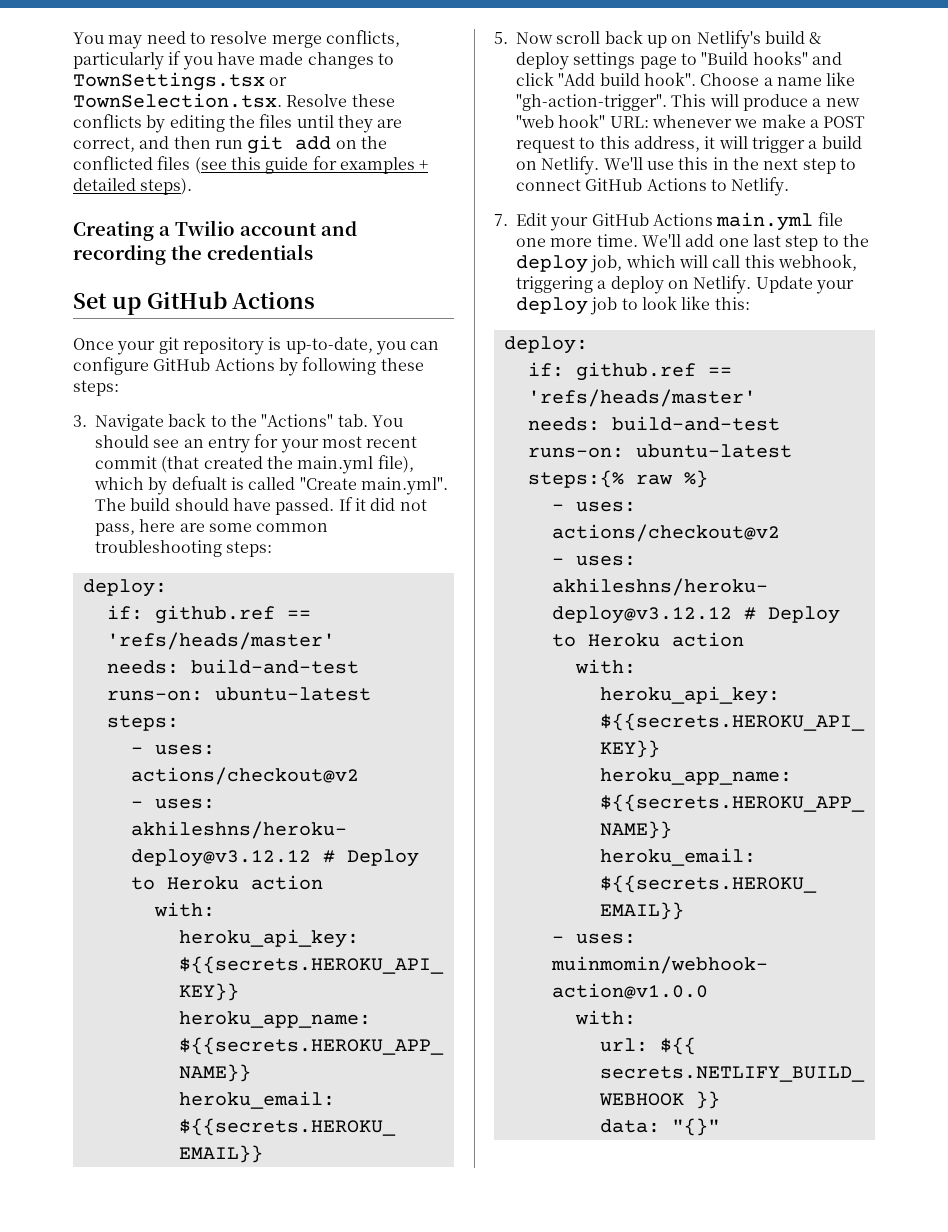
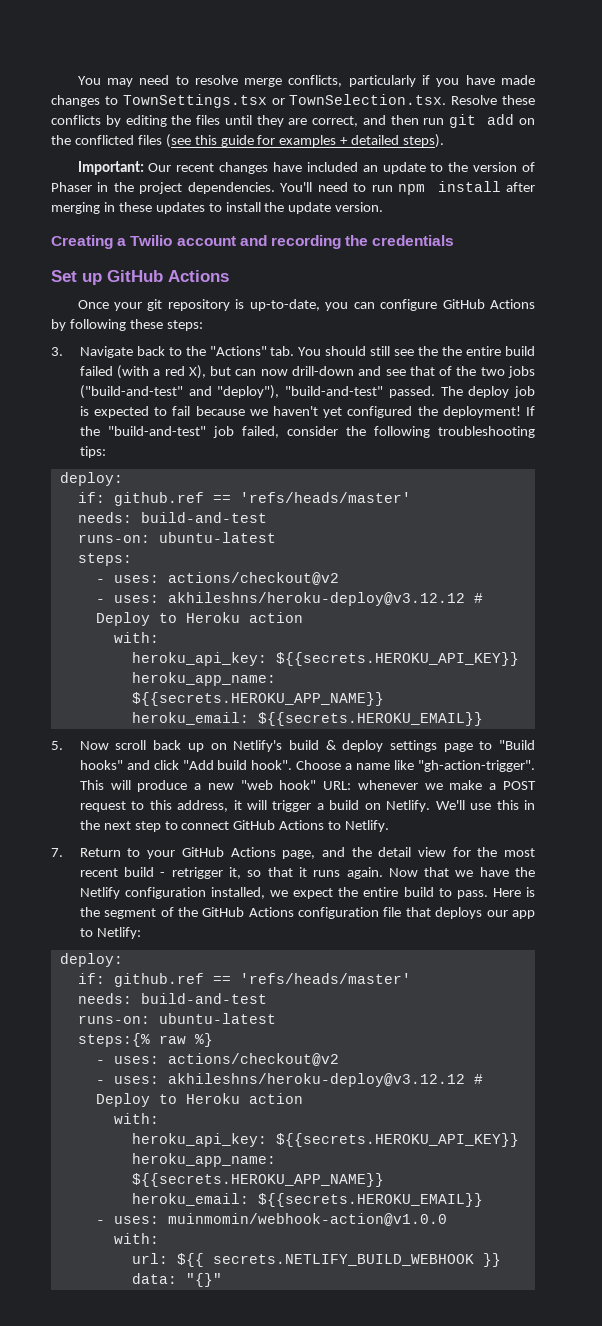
(193, 186) none -> [77,161,535,175] [51,181,535,195] [51,202,384,214] // Important: Our recent changes have included an update to the version of Phaser in the project dependencies. You'll need to run npm install after merging in these updates to install the update version.
[153,434,418,453] [95,455,414,474] [94,476,448,495] [95,497,427,515] [95,519,329,536] [95,540,273,557] see an entry for your most recent commit (that created the main.yml file), which by defualt is called "Create main.yml". The build should have passed. If it did not pass, here are some common troubleshooting steps: -> [370,346,536,356] [79,365,535,379] [79,385,535,399] [79,406,535,418] [79,426,535,438] [79,446,106,458] still see the the entire build failed (with a red X), but can now drill-down and see that of the two jobs ("build-and-test" and "deploy"), "build-and-test" passed. The deploy job is expected to fail because we haven't yet configured the deployment! If the "build-and-test" job failed, consider the following troubleshooting tips:
[516,213,547,226] Edit -> [79,848,141,857] Return to
[716,212,843,231] [516,234,869,251] [516,254,857,273] [516,275,854,294] [516,296,750,315] main.yml file one more time. We'll add one last step to the deploy job, which will call this webhook, triggering a deploy on Netlify. Update your deploy job to look like this: -> [282,847,535,859] [79,867,536,879] [79,887,536,899] [79,907,535,919] [79,927,141,939] page, and the detail view for the most recent build - retrigger it, so that it runs again. Now that we have the Netlify configuration installed, we expect the entire build to pass. Here is the segment of the GitHub Actions configuration file that deploys our app to Netlify:

